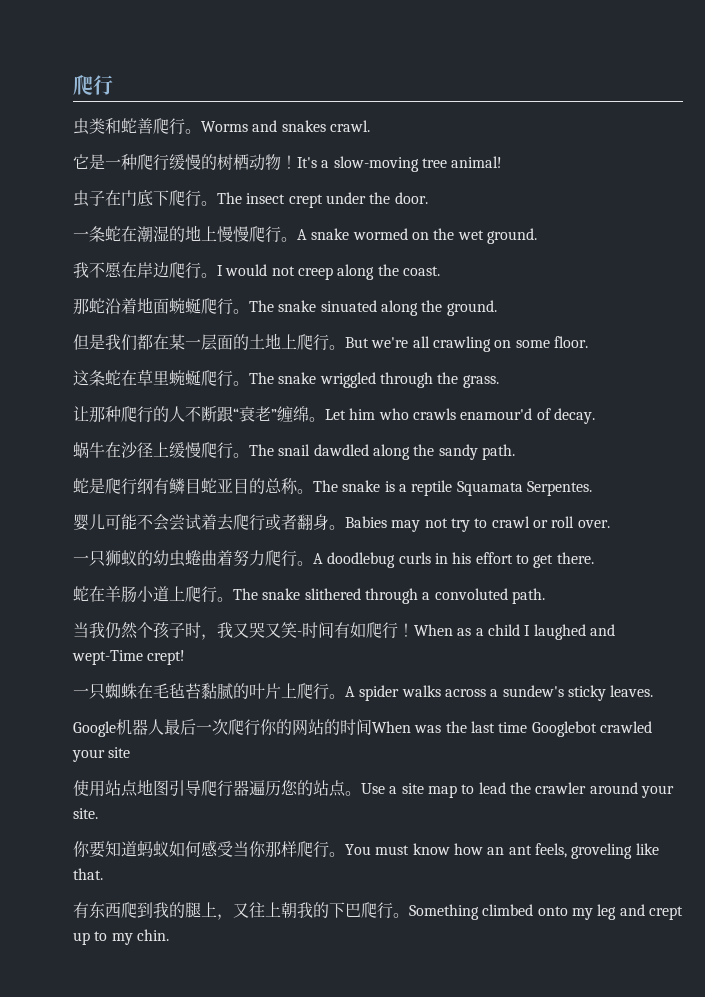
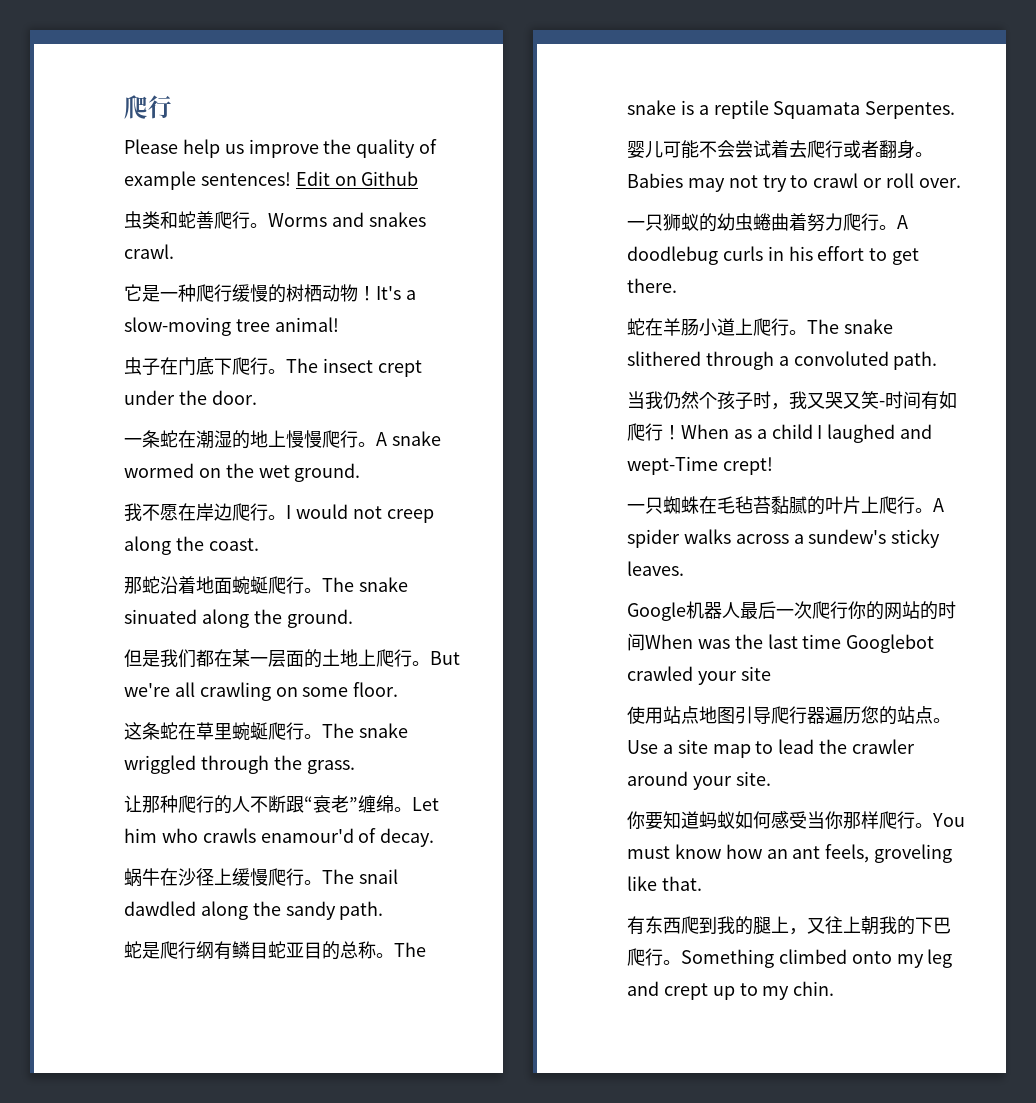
[73,75,113,95] 爬行 -> [124,95,172,119] [124,139,438,158] [124,171,419,190] 爬行 // Please help us improve the quality of example sentences! Edit on Github

